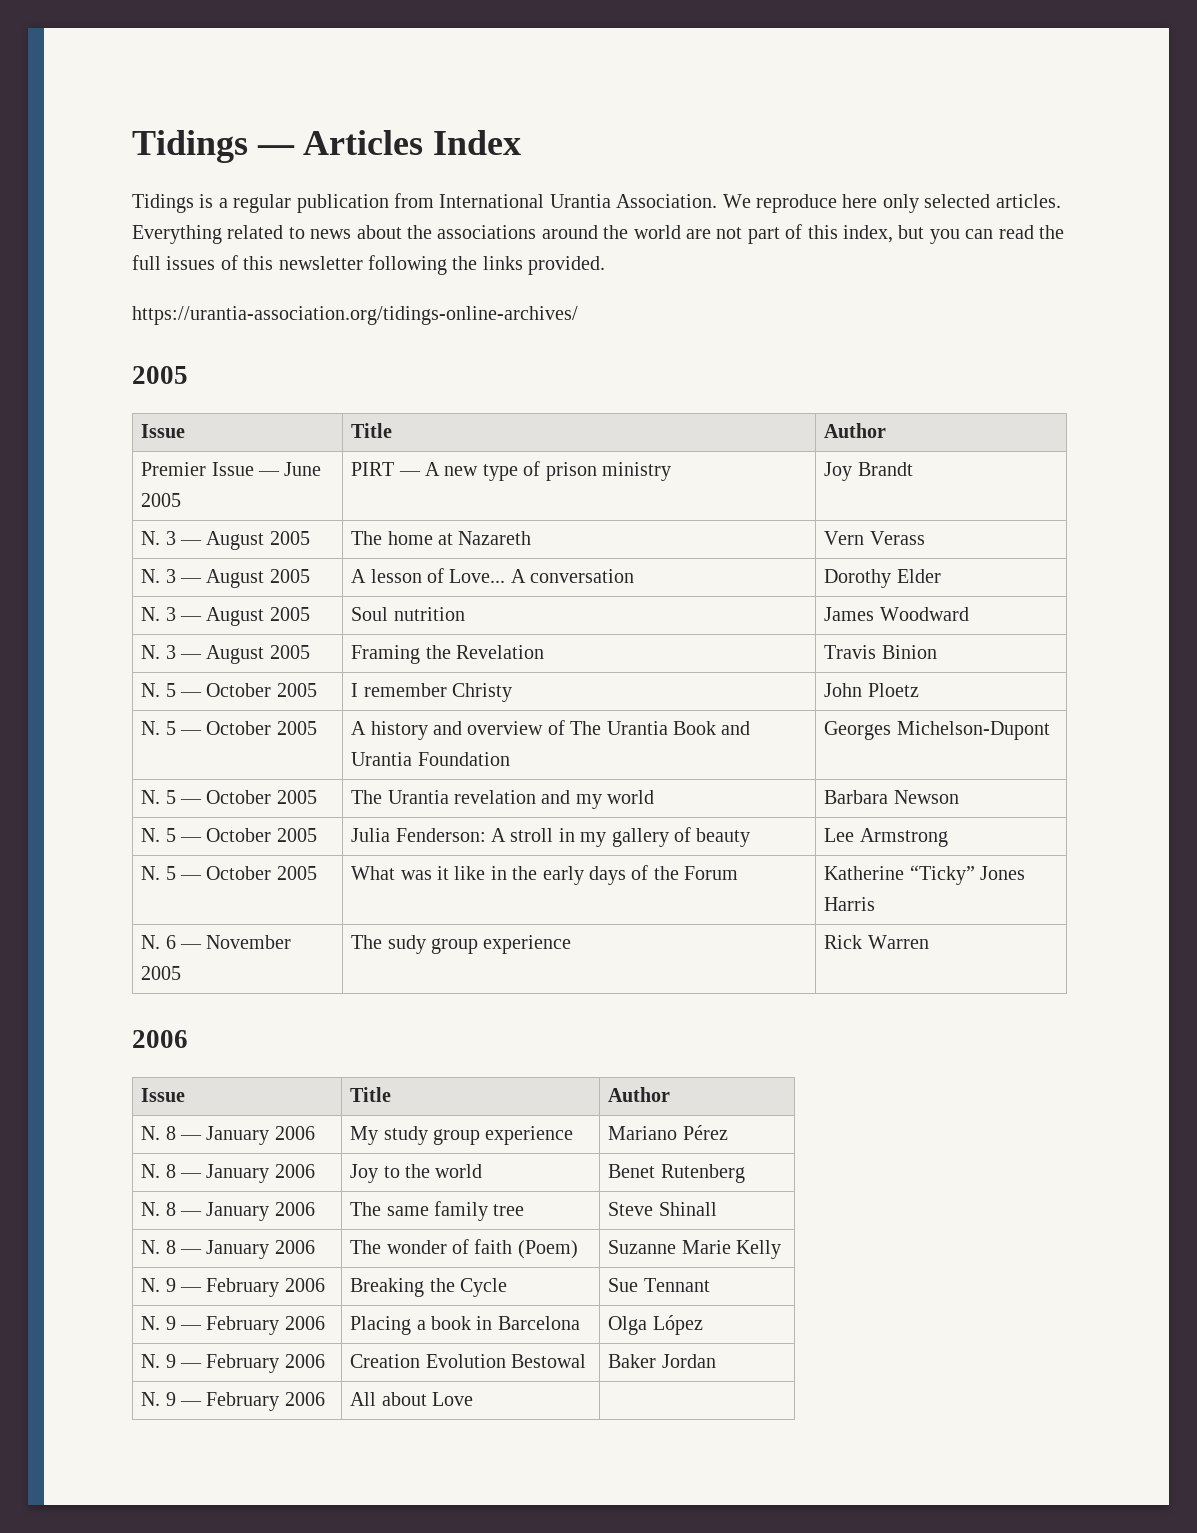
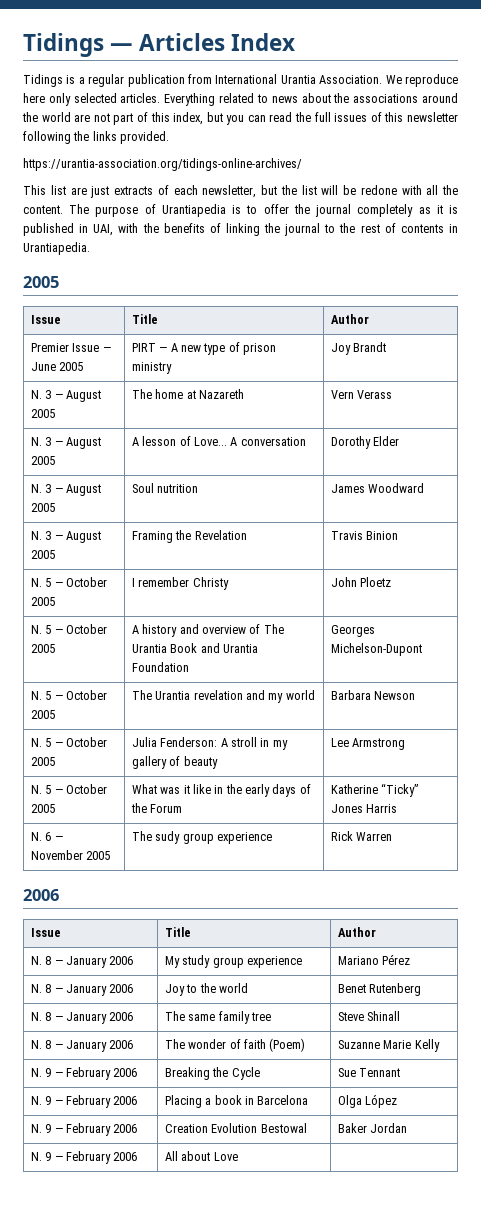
(578, 315) none -> [23,185,458,198] [23,204,458,217] [23,223,458,236] [23,242,90,255] // This list are just extracts of each newsletter, but the list will be redone with all the content. The purpose of Urantiapedia is to offer the journal completely as it is published in UAI, with the benefits of linking the journal to the rest of contents in Urantiapedia.

